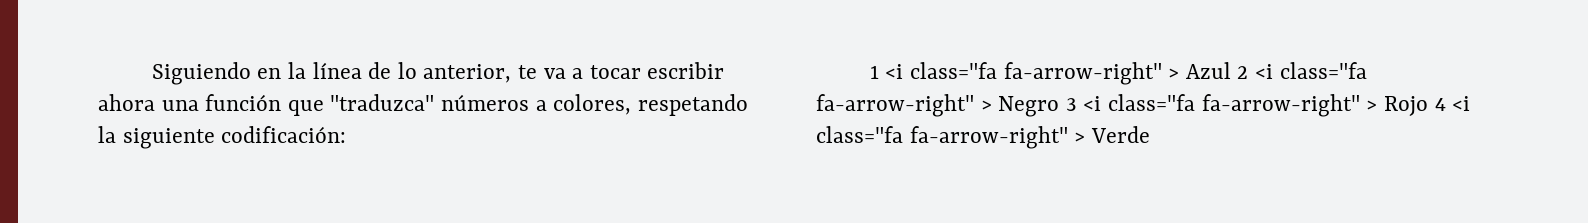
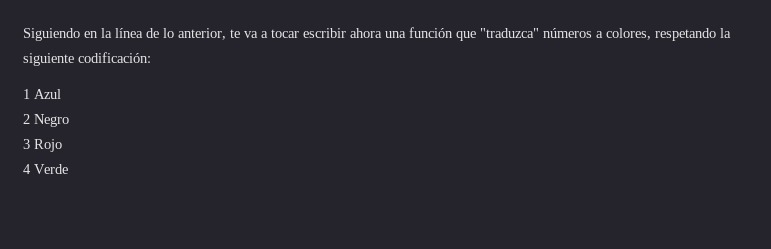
[885,62,1367,85] [816,94,1471,117] [816,126,1086,149] <i class="fa fa-arrow-right" > Azul 2 <i class="fa fa-arrow-right" > Negro 3 <i class="fa fa-arrow-right" > Rojo 4 <i class="fa fa-arrow-right" > -> [34,89,61,99] [23,114,69,127] [23,139,62,152] [23,164,31,174] Azul // 2 Negro // 3 Rojo // 4

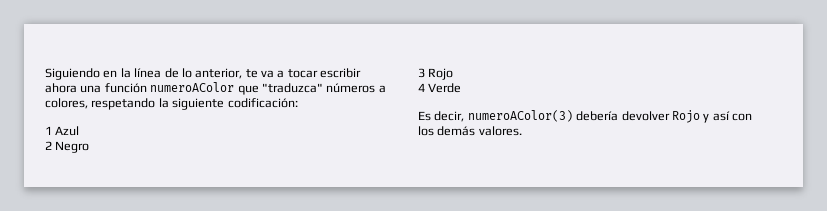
(453, 32) none -> [150,82,235,92] numeroAColor
(68, 169) none -> [418,110,752,123] [418,126,522,136] // Es decir, numeroAColor(3) debería devolver Rojo y así con los demás valores.

